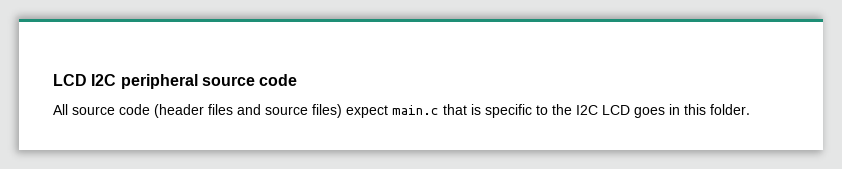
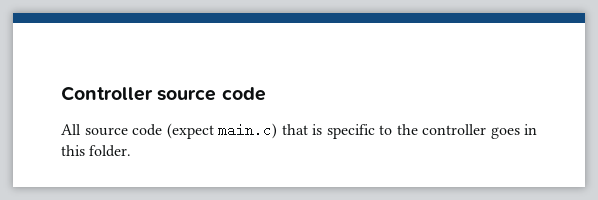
[53,74,198,89] LCD I2C peripheral -> [61,86,153,101] Controller
[154,104,439,118] (header files and source files) expect main.c -> [166,123,277,139] (expect main.c)
[576,105,630,115] I2C LCD -> [422,124,486,135] controller

